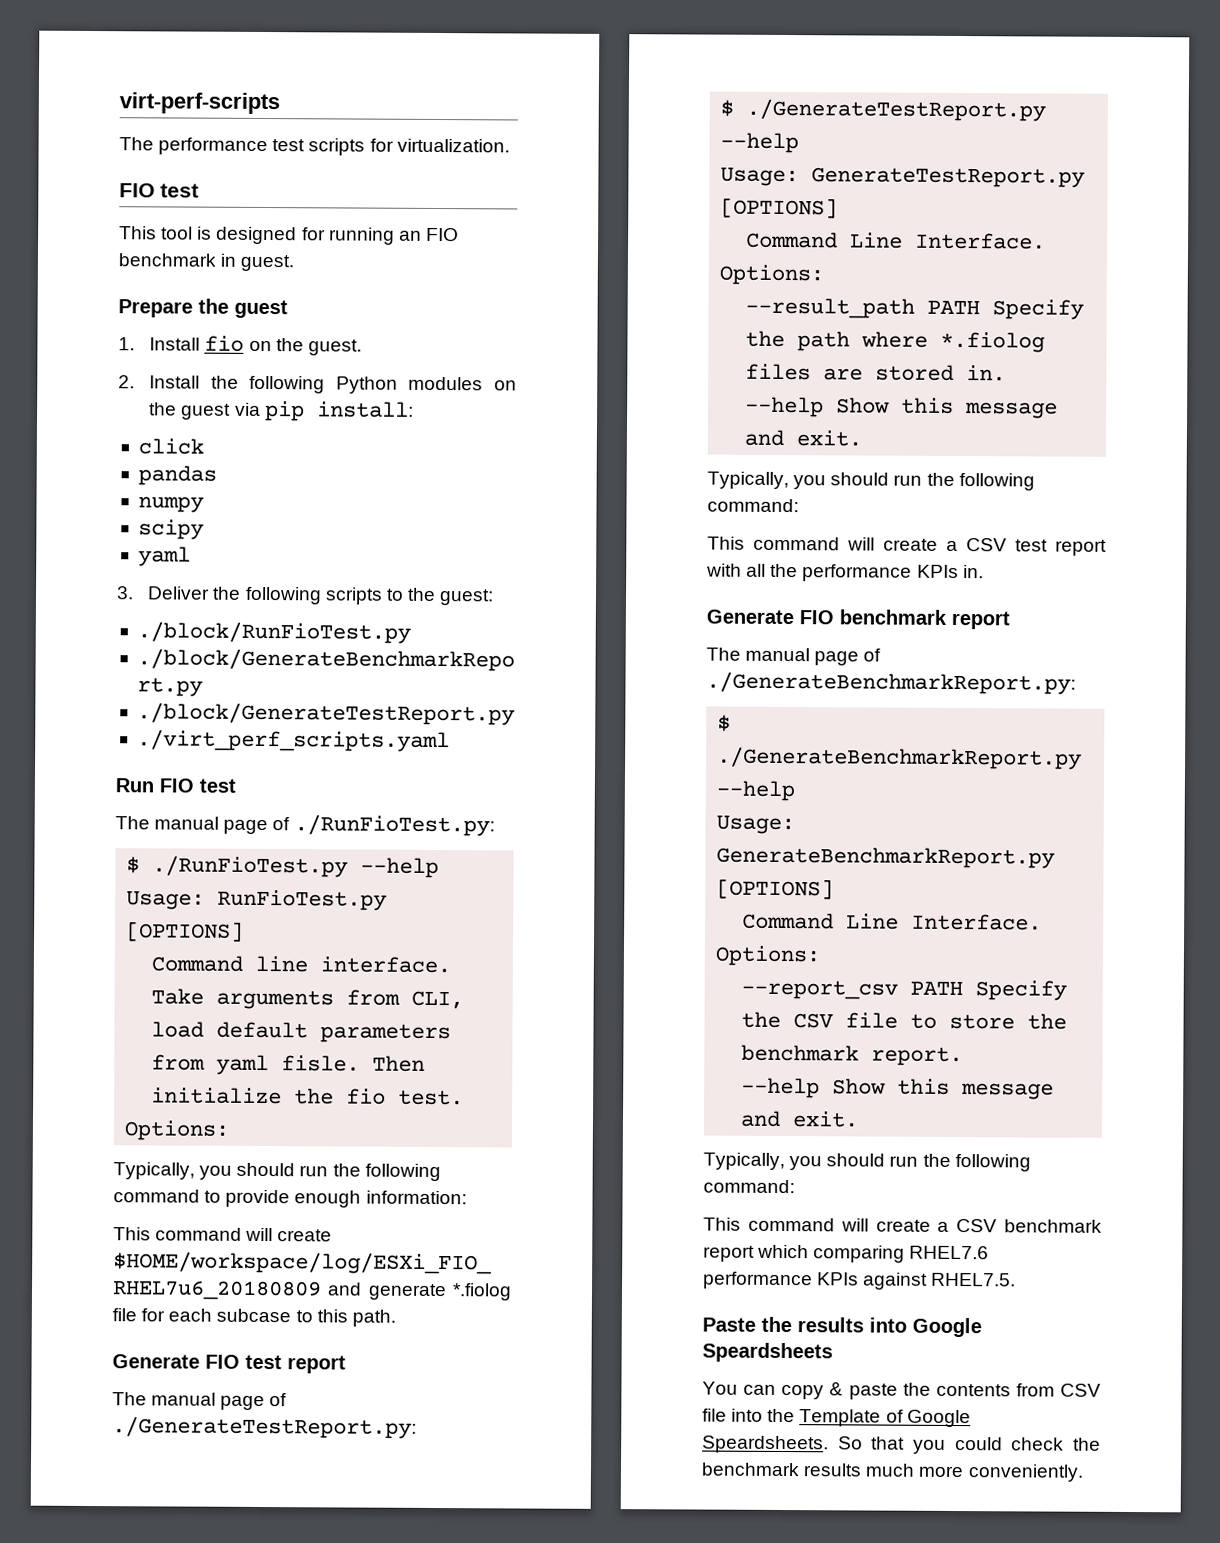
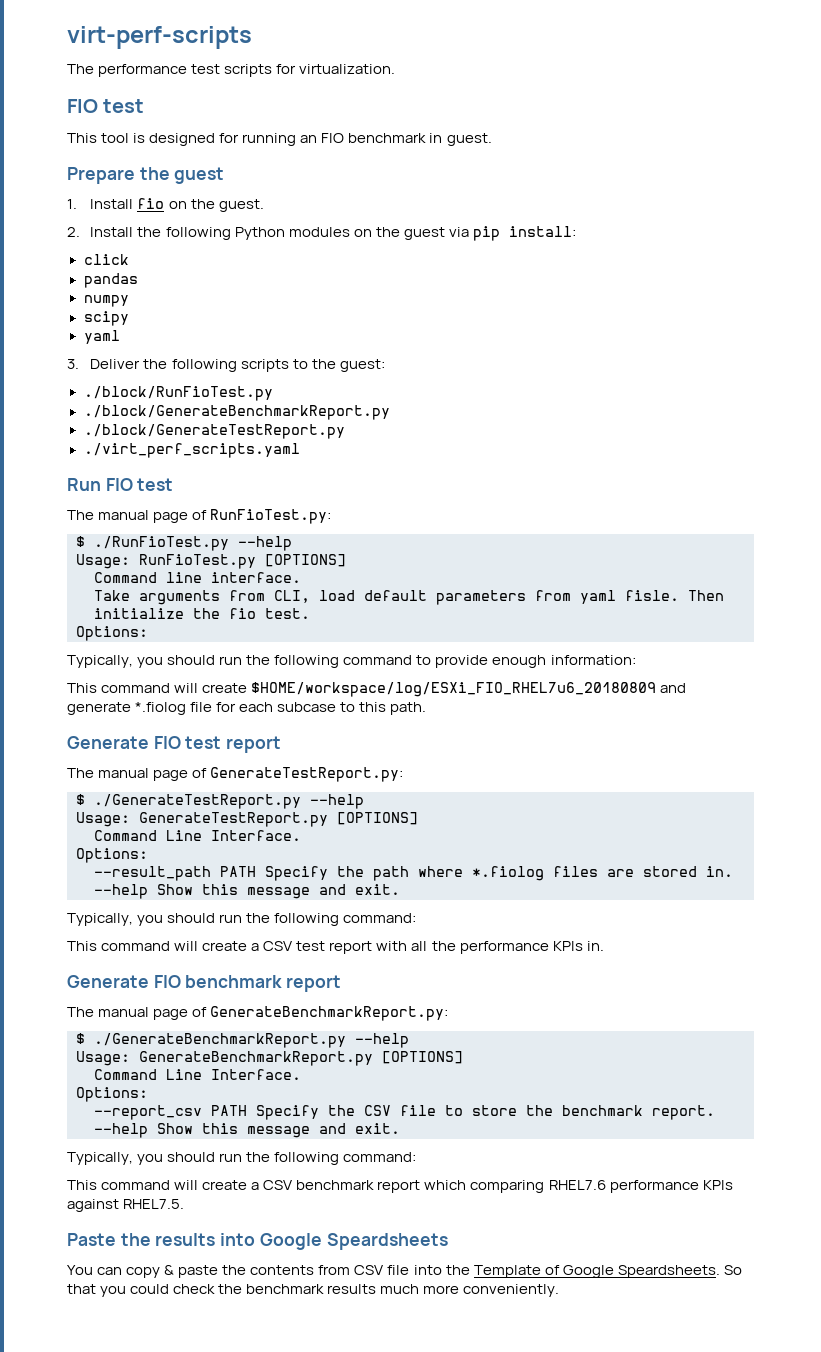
[293,814,495,837] ./RunFioTest.py: -> [210,509,332,524] RunFioTest.py:
[112,1416,417,1439] ./GenerateTestReport.py: -> [210,767,404,782] GenerateTestReport.py:
[706,671,1076,695] ./GenerateBenchmarkReport.py: -> [210,1006,449,1021] GenerateBenchmarkReport.py:

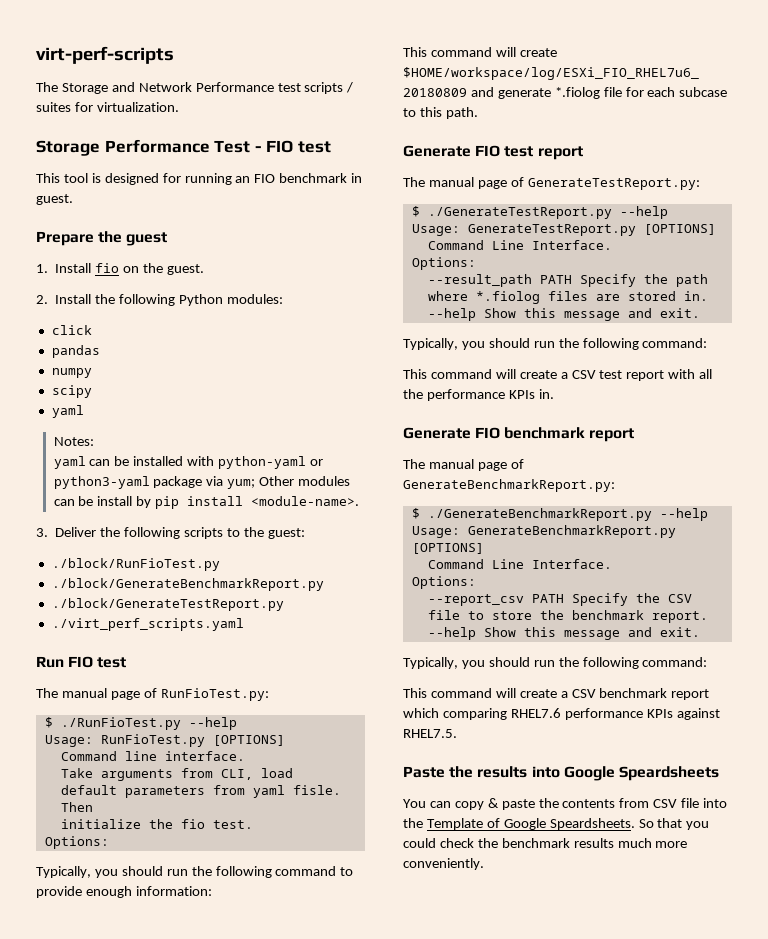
[98,64,396,77] performance test scripts for virtualization. // -> [61,82,354,94] [36,102,179,112] [36,139,262,156] Storage and Network Performance test scripts / suites for virtualization. // Storage Performance Test -
[288,226,576,241] modules on the guest via pip install: -> [226,294,283,304] modules:
(120, 337) none -> [53,437,94,446] [53,456,324,469] [53,476,351,489] [53,496,360,509] // Notes: // yaml can be installed with python-yaml or python3-yaml package via yum; Other modules can be install by pip install <module-name>.

